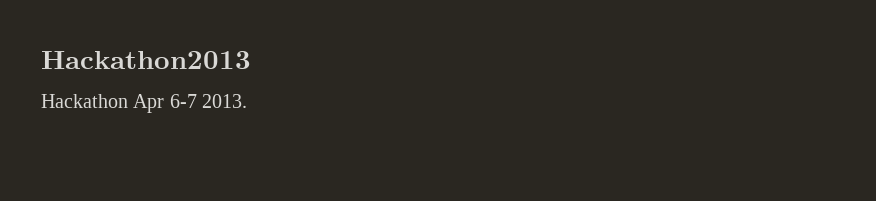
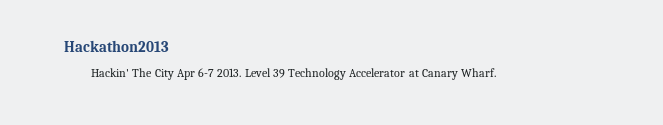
[41,94,248,113] Hackathon Apr 6-7 2013. -> [91,68,497,80] Hackin' The City Apr 6-7 2013. Level 39 Technology Accelerator at Canary Wharf.

